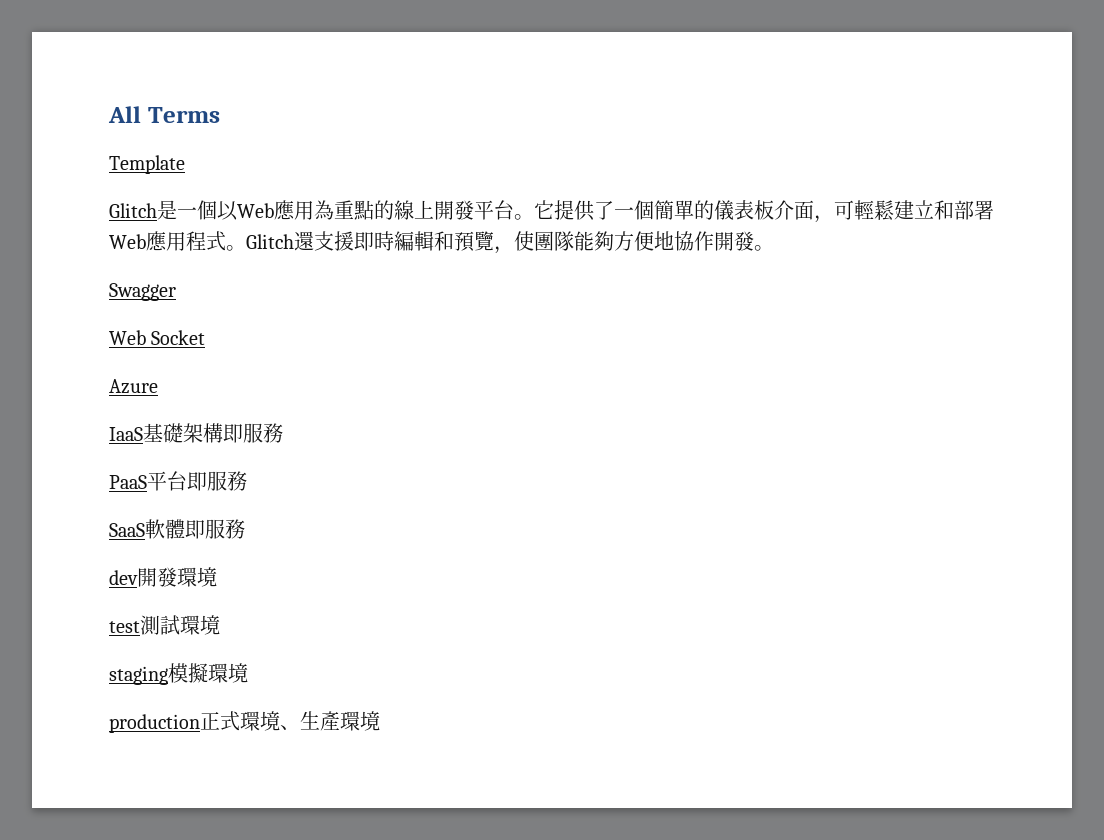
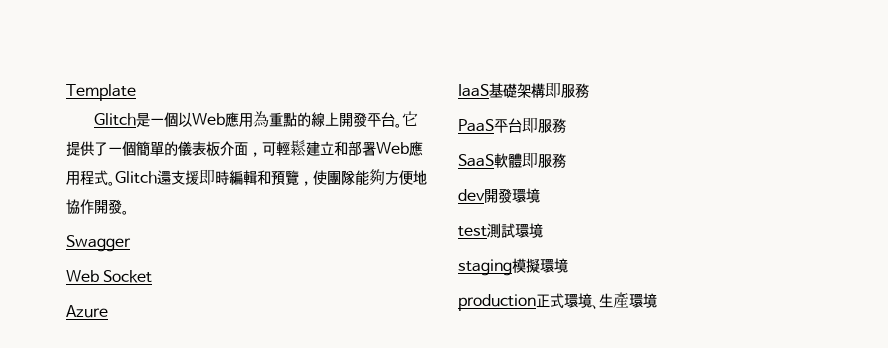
[108,106,220,123] All Terms // -> (66, 92) none

